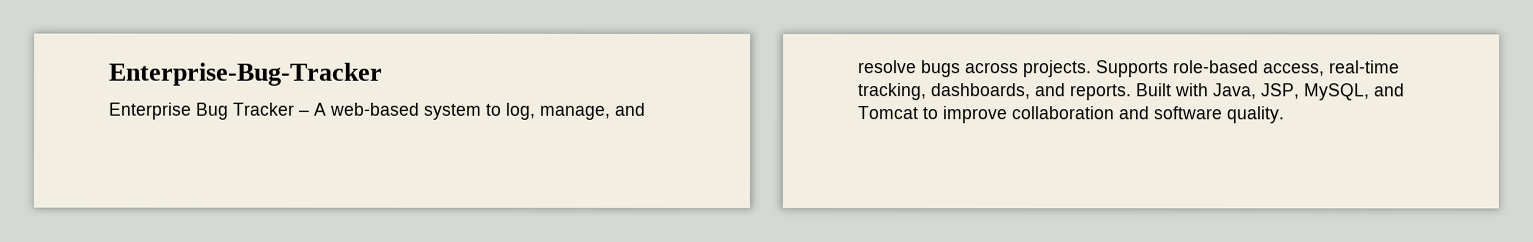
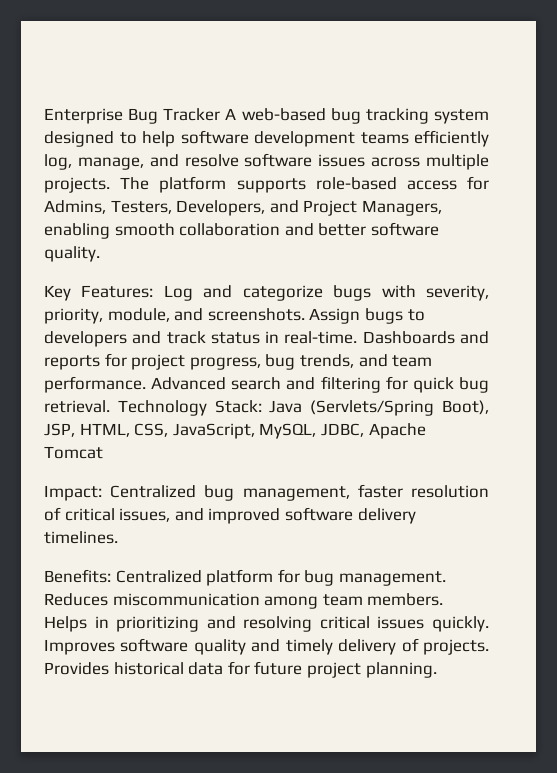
[109,62,383,86] Enterprise-Bug-Tracker // -> (44, 116) none
[299,109,310,116] – -> (221, 114) none
[424,102,646,120] [858,60,1400,78] [858,83,1405,101] [858,106,1008,124] system to log, manage, and resolve bugs across projects. Supports role-based access, real-time tracking, dashboards, and reports. Built with Java, JSP, MySQL, and Tomcat to improve -> [330,108,490,124] [44,130,489,147] [44,153,489,170] [44,176,490,193] [44,200,442,216] [44,223,175,239] bug tracking system designed to help software development teams efficiently log, manage, and resolve software issues across multiple projects. The platform supports role-based access for Admins, Testers, Developers, and Project Managers, enabling smooth
(1150, 113) none -> [318,223,367,236] better
(1285, 115) none -> [44,285,489,301] [44,308,425,324] [44,331,489,347] [44,353,433,370] [44,376,490,393] [44,400,489,416] [44,423,426,439] [44,446,103,459] [44,484,489,501] [44,507,416,524] [44,531,118,544] [44,569,446,586] [44,593,444,609] [44,616,489,632] [44,638,489,655] [44,661,437,678] // Key Features: Log and categorize bugs with severity, priority, module, and screenshots. Assign bugs to developers and track status in real-time. Dashboards and reports for project progress, bug trends, and team performance. Advanced search and filtering for quick bug retrieval. Technology Stack: Java (Servlets/Spring Boot), JSP, HTML, CSS, JavaScript, MySQL, JDBC, Apache Tomcat // Impact: Centralized bug management, faster resolution of critical issues, and improved software delivery timelines. // Benefits: Centralized platform for bug management. Reduces miscommunication among team members. Helps in prioritizing and resolving critical issues quickly. Improves software quality and timely delivery of projects. Provides historical data for future project planning.

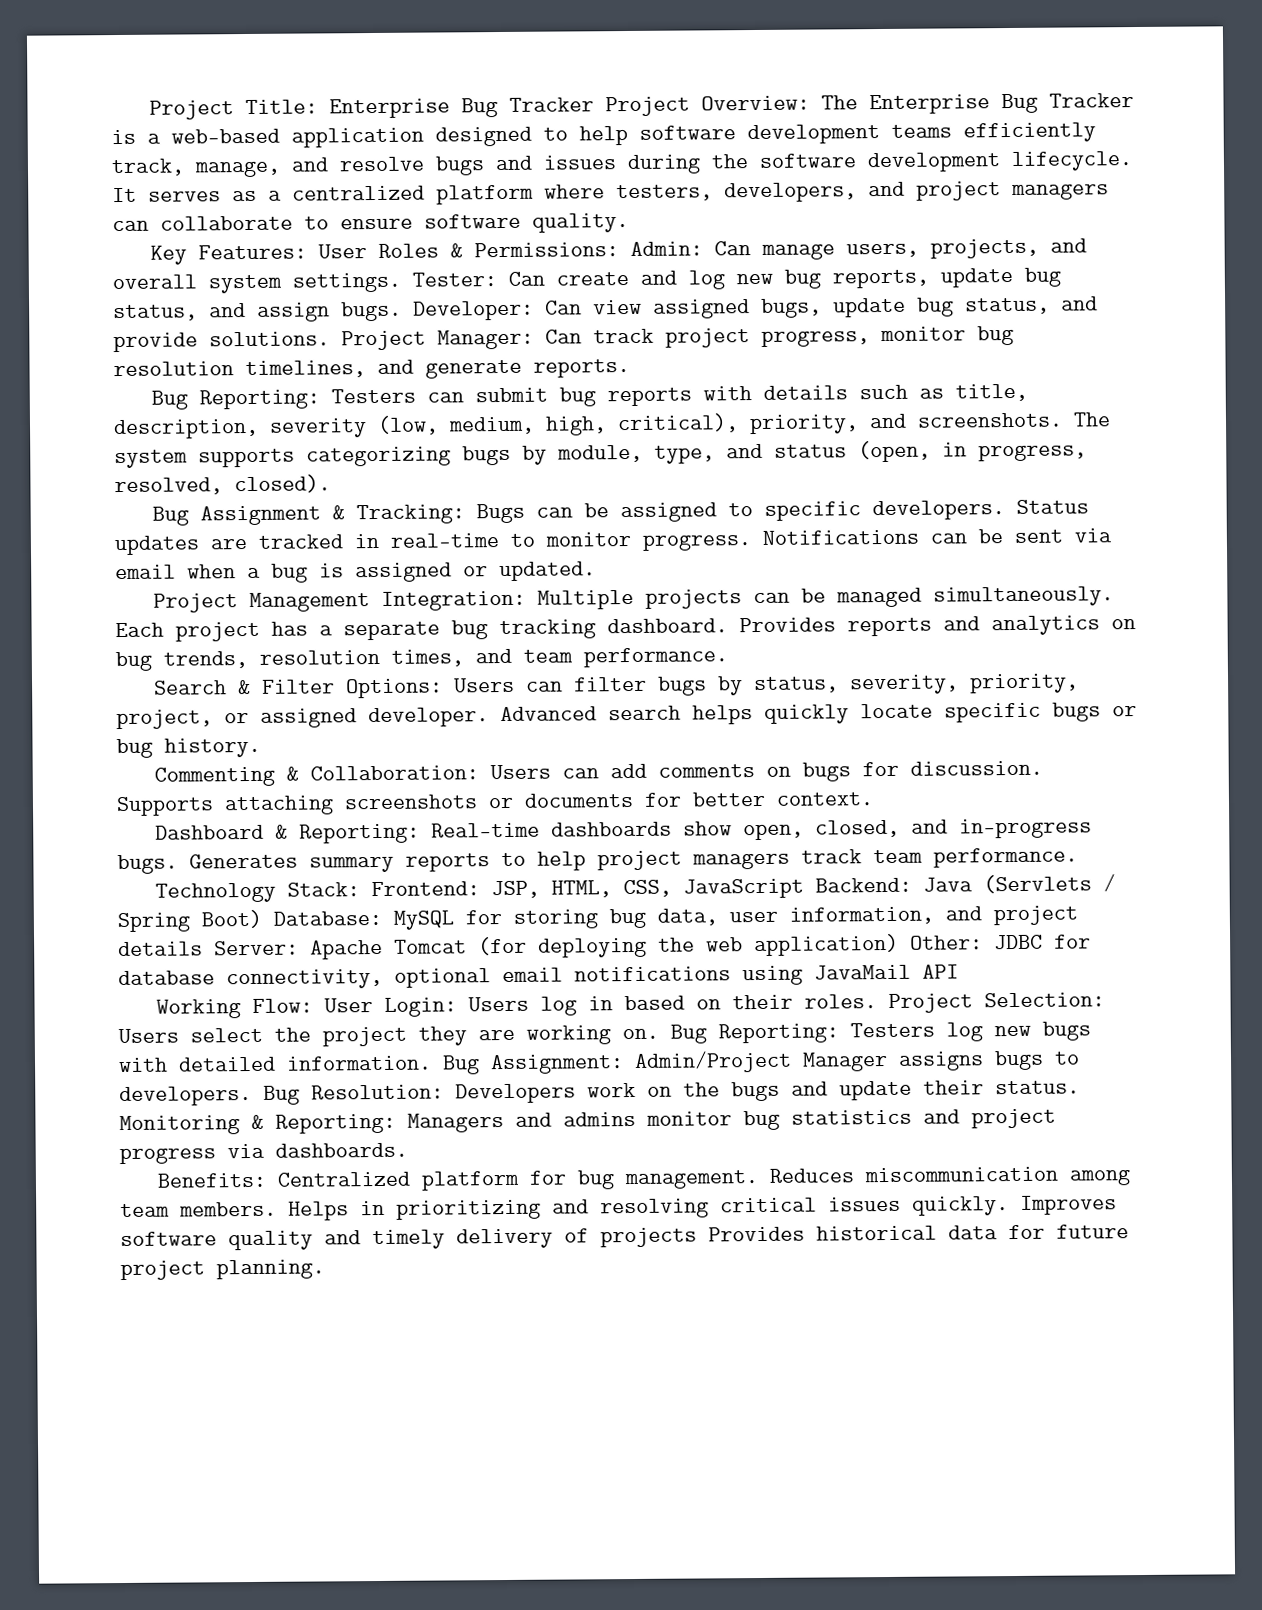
[44,108,490,124] Enterprise Bug Tracker A web-based bug tracking system -> [148,93,1134,120] [111,127,424,148] Project Title: Enterprise Bug Tracker Project Overview: The Enterprise Bug Tracker is a web-based application
[44,154,72,170] log, -> [111,158,185,177] track,
[244,153,489,170] [44,176,490,193] [44,200,442,216] [44,222,439,239] [44,246,100,262] [44,285,489,301] [44,308,425,324] [44,331,489,347] [44,353,433,370] [44,376,490,393] [44,400,489,416] [44,423,426,439] [44,446,103,459] [44,484,489,501] [44,507,416,524] [44,531,118,544] software issues across multiple projects. The platform supports role-based access for Admins, Testers, Developers, and Project Managers, enabling smooth collaboration and better software quality. // Key Features: Log and categorize bugs with severity, priority, module, and screenshots. Assign bugs to developers and track status in real-time. Dashboards and reports for project progress, bug trends, and team performance. Advanced search and filtering for quick bug retrieval. Technology Stack: Java (Servlets/Spring Boot), JSP, HTML, CSS, JavaScript, MySQL, JDBC, Apache Tomcat // Impact: Centralized bug management, faster resolution of critical issues, and improved software delivery timelines. -> [435,151,1133,176] [112,181,1109,205] [112,213,629,233] [149,238,1087,265] [112,267,1061,294] [113,296,1098,322] [113,325,1014,353] [113,358,630,379] [150,383,1028,410] [113,412,1111,440] [114,440,1087,469] [114,474,331,496] [151,499,1089,526] [114,528,1112,556] [115,561,596,583] [152,586,1114,613] [115,615,1136,642] [115,647,728,672] [153,673,1079,699] [116,702,1137,730] [116,737,261,759] [153,760,1043,787] [116,791,874,817] [154,818,1092,844] [117,847,1078,875] [154,874,1116,903] [117,905,1078,933] [118,933,1091,960] [118,964,959,990] [155,992,1105,1019] [118,1021,1091,1047] [118,1050,1080,1075] [119,1080,1080,1107] [119,1108,1056,1136] [119,1142,408,1165] bugs and issues during the software development lifecycle. It serves as a centralized platform where testers, developers, and project managers can collaborate to ensure software quality. // Key Features: User Roles & Permissions: Admin: Can manage users, projects, and overall system settings. Tester: Can create and log new bug reports, update bug status, and assign bugs. Developer: Can view assigned bugs, update bug status, and provide solutions. Project Manager: Can track project progress, monitor bug resolution timelines, and generate reports. // Bug Reporting: Testers can submit bug reports with details such as title, description, severity (low, medium, high, critical), priority, and screenshots. The system supports categorizing bugs by module, type, and status (open, in progress, resolved, closed). // Bug Assignment & Tracking: Bugs can be assigned to specific developers. Status updates are tracked in real-time to monitor progress. Notifications can be sent via email when a bug is assigned or updated. // Project Management Integration: Multiple projects can be managed simultaneously. Each project has a separate bug tracking dashboard. Provides reports and analytics on bug trends, resolution times, and team performance. // Search & Filter Options: Users can filter bugs by status, severity, priority, project, or assigned developer. Advanced search helps quickly locate specific bugs or bug history. // Commenting & Collaboration: Users can add comments on bugs for discussion. Supports attaching screenshots or documents for better context. // Dashboard & Reporting: Real-time dashboards show open, closed, and in-progress bugs. Generates summary reports to help project managers track team performance. // Technology Stack: Frontend: JSP, HTML, CSS, JavaScript Backend: Java (Servlets / Spring Boot) Database: MySQL for storing bug data, user information, and project details Server: Apache Tomcat (for deploying the web application) Other: JDBC for database connectivity, optional email notifications using JavaMail API // Working Flow: User Login: Users log in based on their roles. Project Selection: Users select the project they are working on. Bug Reporting: Testers log new bugs with detailed information. Bug Assignment: Admin/Project Manager assigns bugs to developers. Bug Resolution: Developers work on the bugs and update their status. Monitoring & Reporting: Managers and admins monitor bug statistics and project progress via dashboards.
[423,639,489,655] projects. -> [600,1227,697,1248] projects

